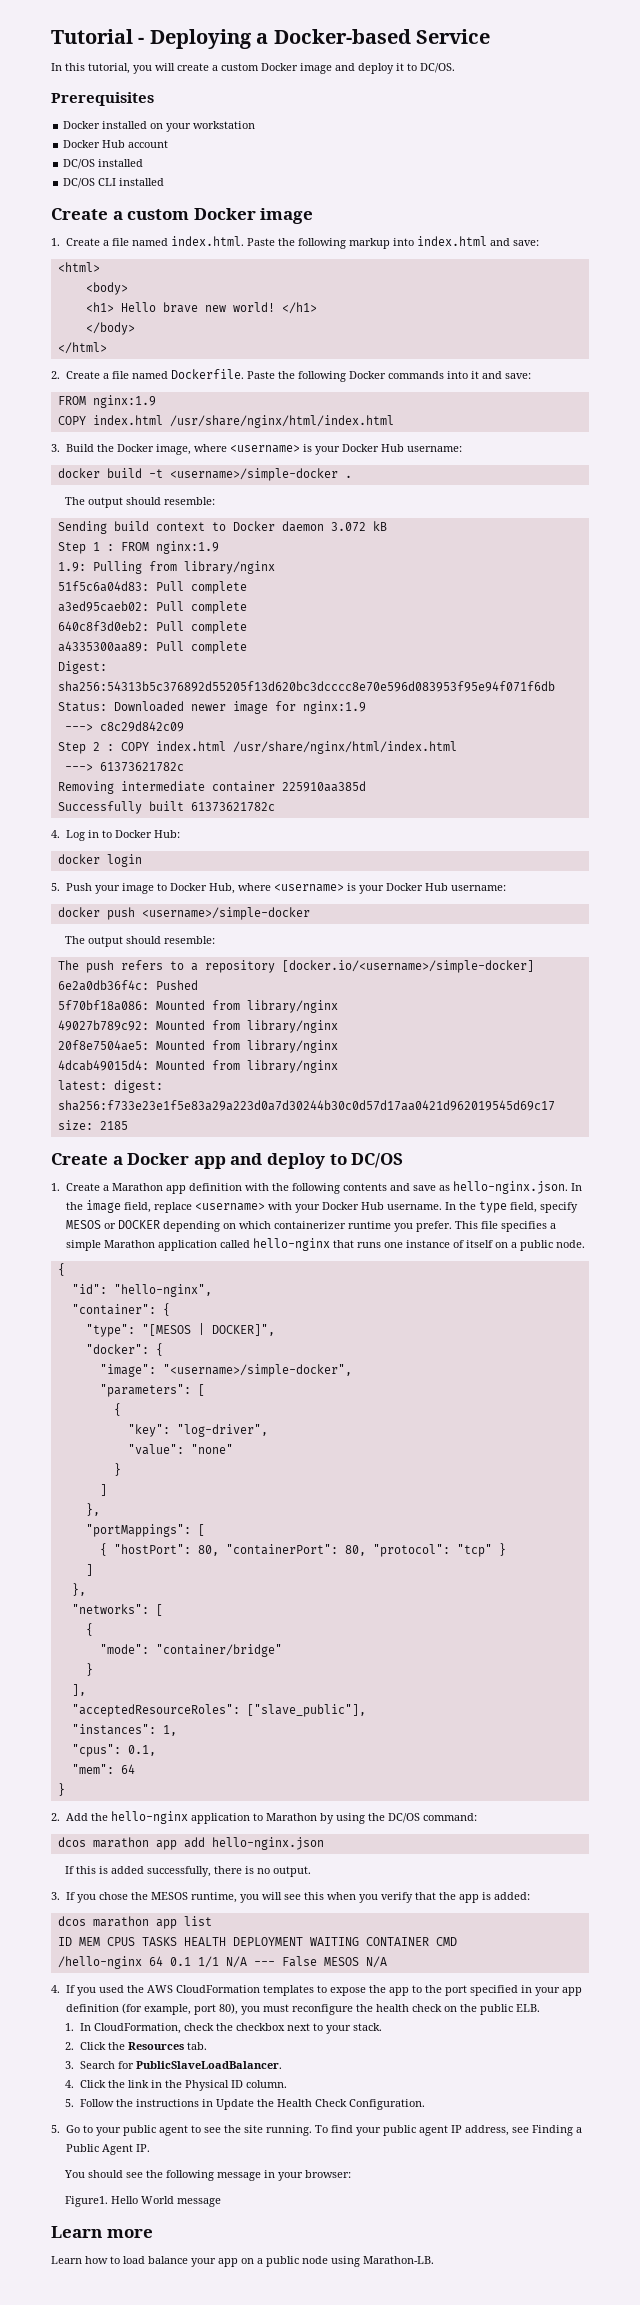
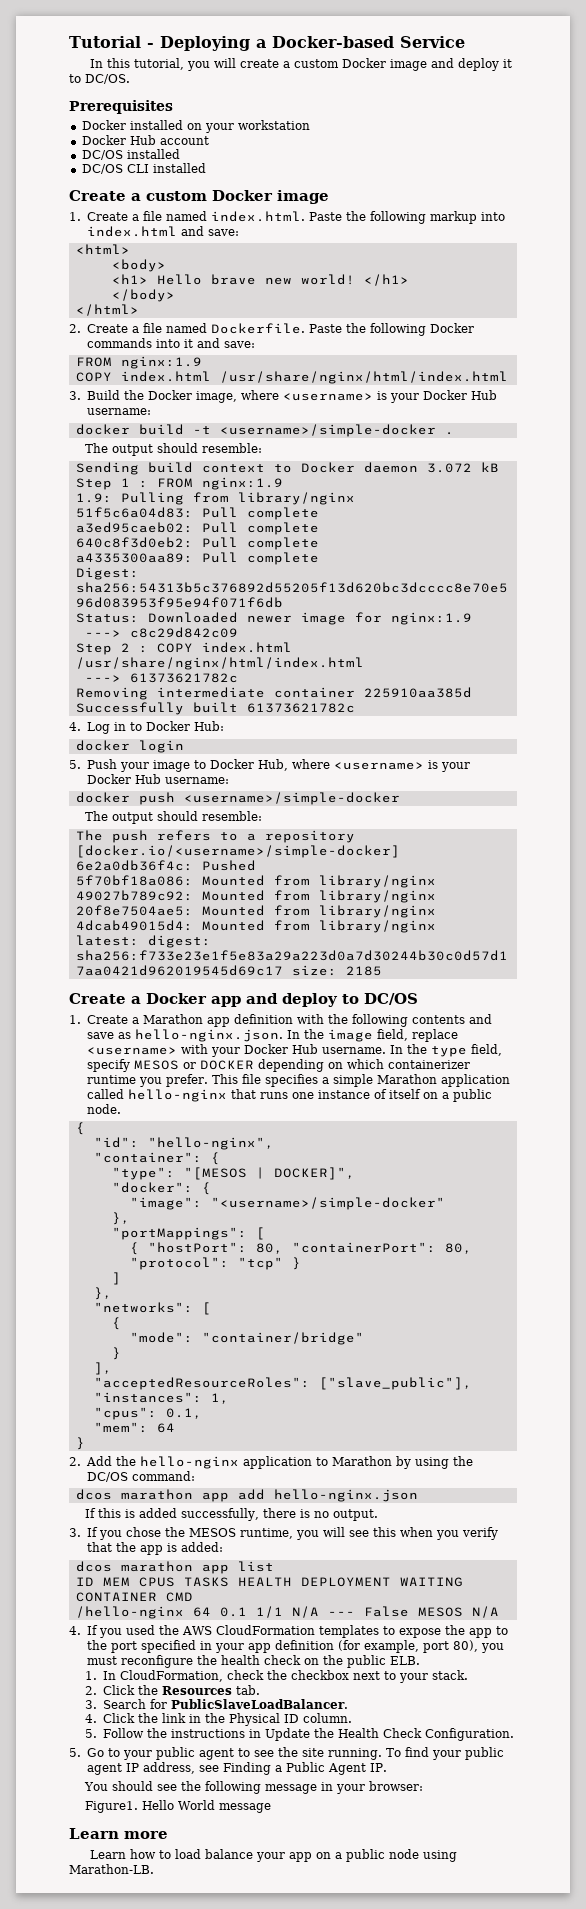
[162,1364,352,1377] [99,1384,205,1397] [113,1403,121,1416] [127,1424,268,1437] [127,1444,233,1455] [113,1463,121,1476] [99,1484,107,1496] "<username>/simple-docker", // "parameters": [ // { // "key": "log-driver", // "value": "none" // } // ] -> [210,1197,445,1210] "<username>/simple-docker"

